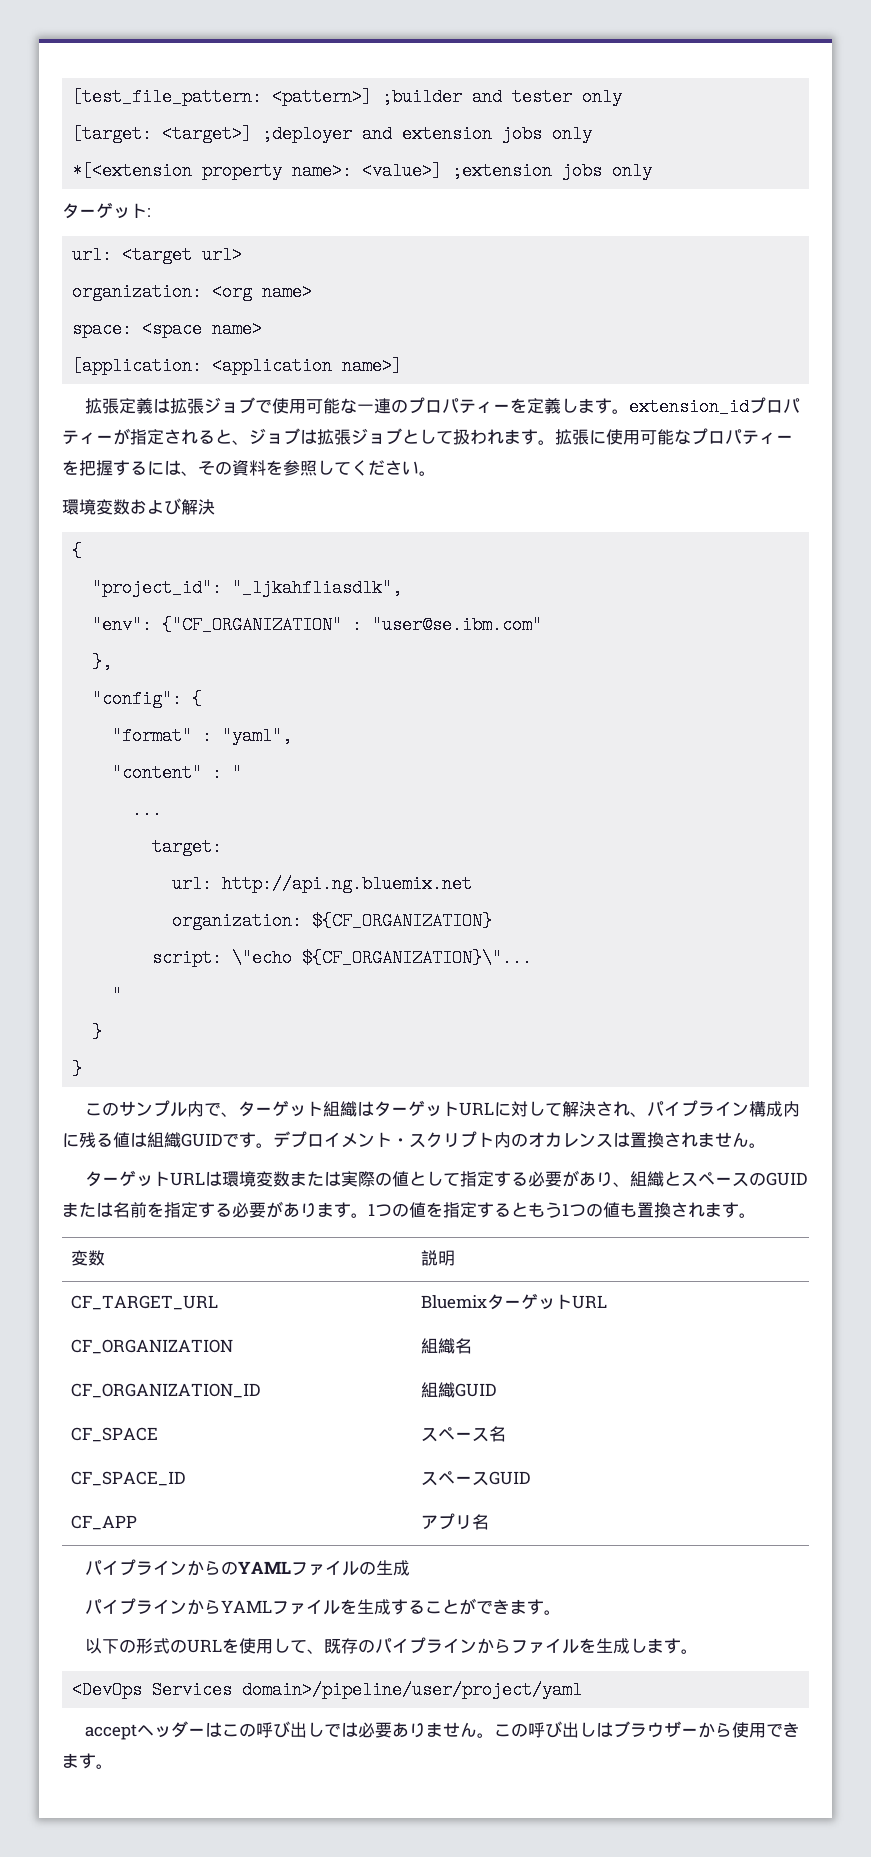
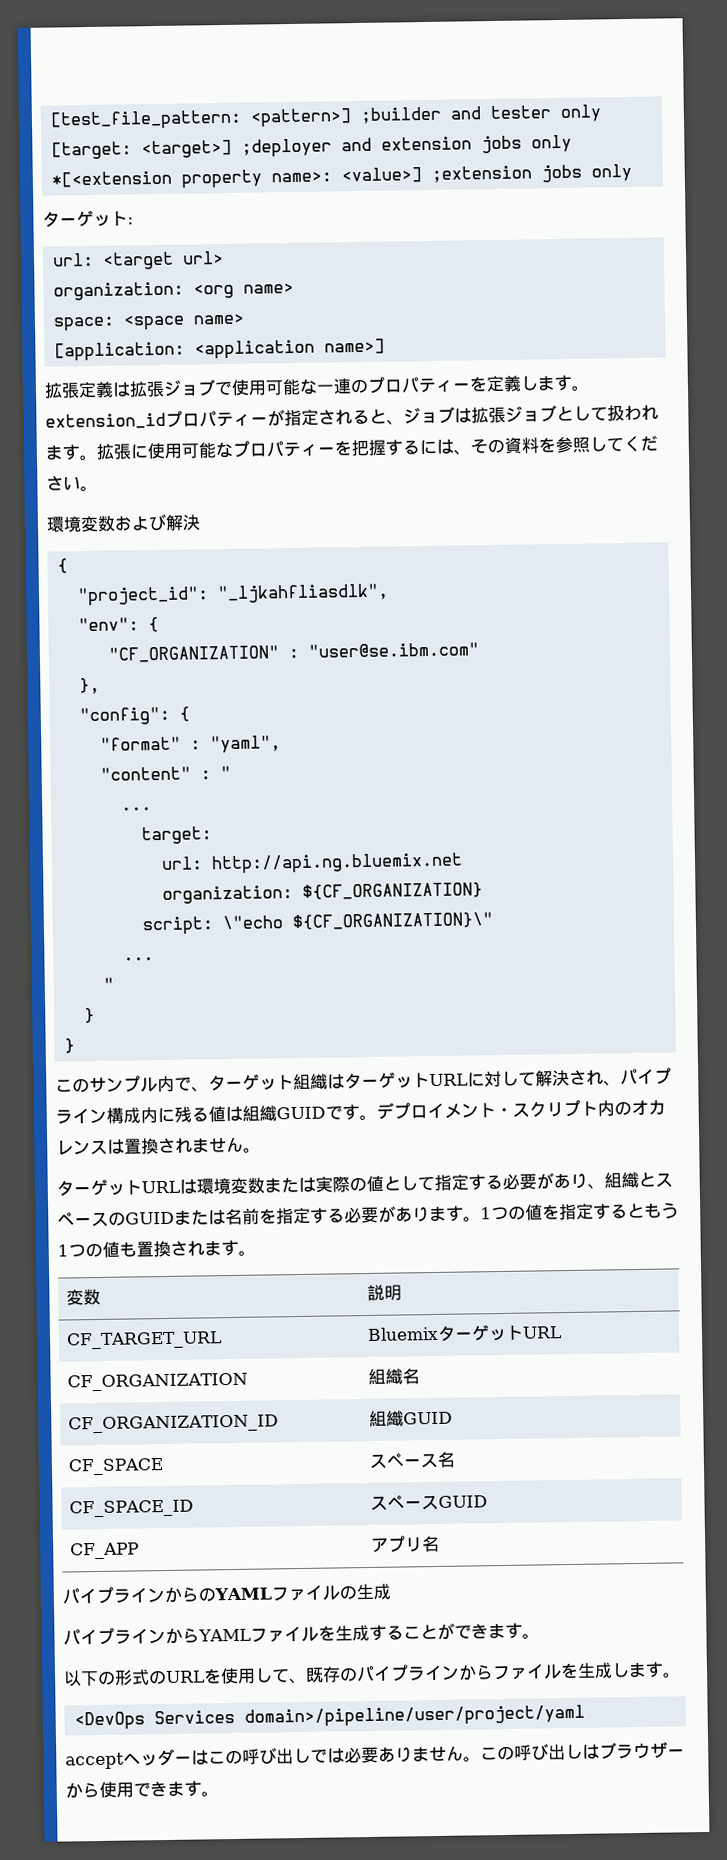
[162,616,343,634] {"CF_ORGANIZATION" -> [148,616,160,633] [108,645,280,663] { // "CF_ORGANIZATION"
[302,949,533,967] ${CF_ORGANIZATION}\"... -> [292,912,494,931] [123,957,155,961] ${CF_ORGANIZATION}\" // ...

